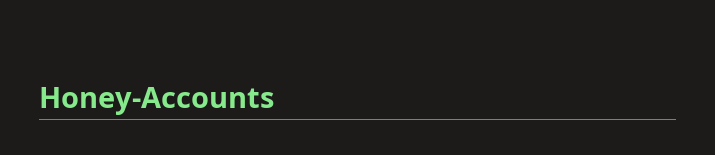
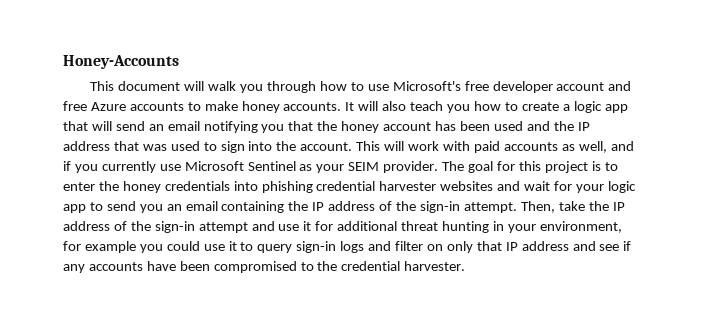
(274, 101) none -> [90,81,632,93] [63,101,628,113] [63,121,590,133] [63,141,634,153] [63,161,618,173] [63,181,636,193] [63,201,625,213] [63,221,622,233] [63,241,632,253] [63,261,466,273] // This document will walk you through how to use Microsoft's free developer account and free Azure accounts to make honey accounts. It will also teach you how to create a logic app that will send an email notifying you that the honey account has been used and the IP address that was used to sign into the account. This will work with paid accounts as well, and if you currently use Microsoft Sentinel as your SEIM provider. The goal for this project is to enter the honey credentials into phishing credential harvester websites and wait for your logic app to send you an email containing the IP address of the sign-in attempt. Then, take the IP address of the sign-in attempt and use it for additional threat hunting in your environment, for example you could use it to query sign-in logs and filter on only that IP address and see if any accounts have been compromised to the credential harvester.

